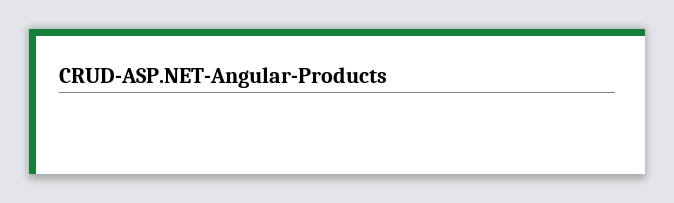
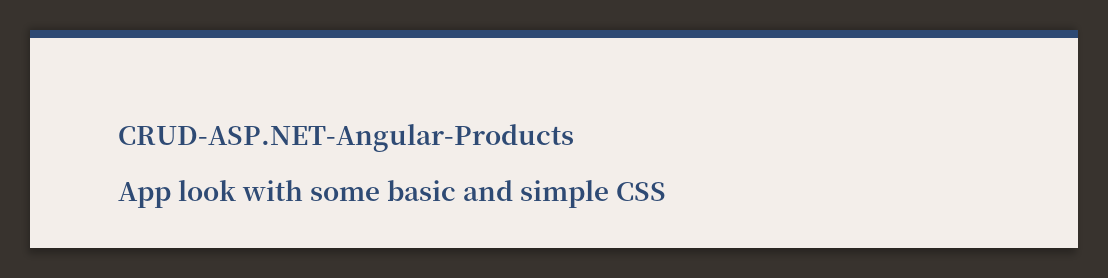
(387, 77) none -> [118,180,667,208] // App look with some basic and simple CSS

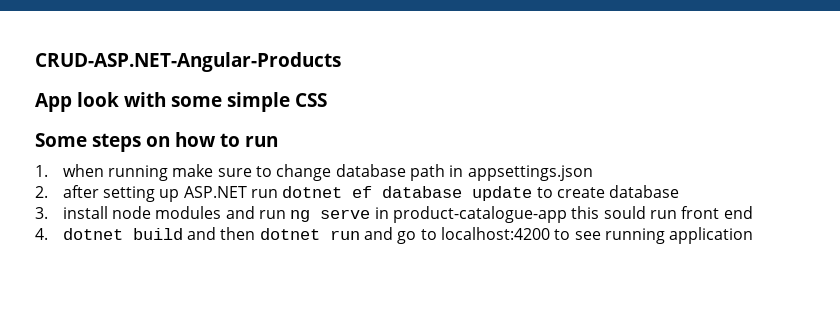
[387,180,514,201] basic and -> (222, 101) none
(667, 191) none -> [35,132,278,152] [35,164,593,181] [35,185,680,202] [35,206,753,223] [35,227,754,244] // Some steps on how to run // 1. when running make sure to change database path in appsettings.json // 2. after setting up ASP.NET run dotnet ef database update to create database // 3. install node modules and run ng serve in product-catalogue-app this sould run front end // 4. dotnet build and then dotnet run and go to localhost:4200 to see running application

